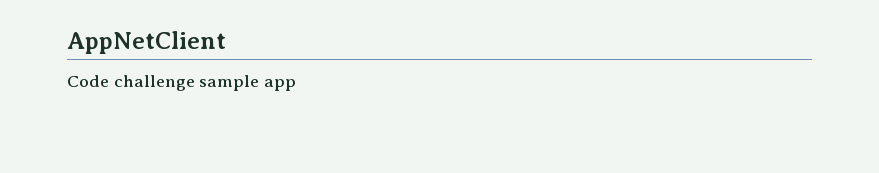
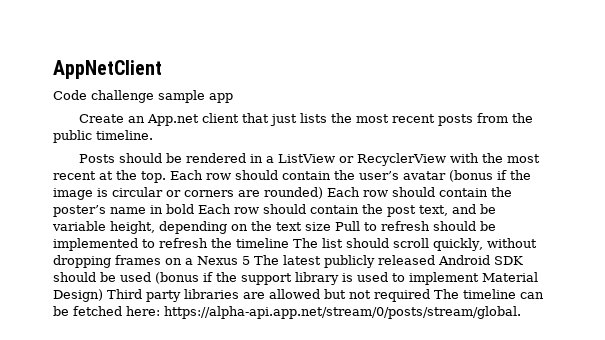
(297, 85) none -> [79,113,534,126] [53,130,153,143] [79,153,541,166] [53,170,531,183] [53,187,512,200] [53,204,496,217] [52,221,496,234] [53,238,537,251] [53,255,523,268] [53,272,538,285] [53,289,544,302] [53,306,521,319] // Create an App.net client that just lists the most recent posts from the public timeline. // Posts should be rendered in a ListView or RecyclerView with the most recent at the top. Each row should contain the user’s avatar (bonus if the image is circular or corners are rounded) Each row should contain the poster’s name in bold Each row should contain the post text, and be variable height, depending on the text size Pull to refresh should be implemented to refresh the timeline The list should scroll quickly, without dropping frames on a Nexus 5 The latest publicly released Android SDK should be used (bonus if the support library is used to implement Material Design) Third party libraries are allowed but not required The timeline can be fetched here: https://alpha-api.app.net/stream/0/posts/stream/global.

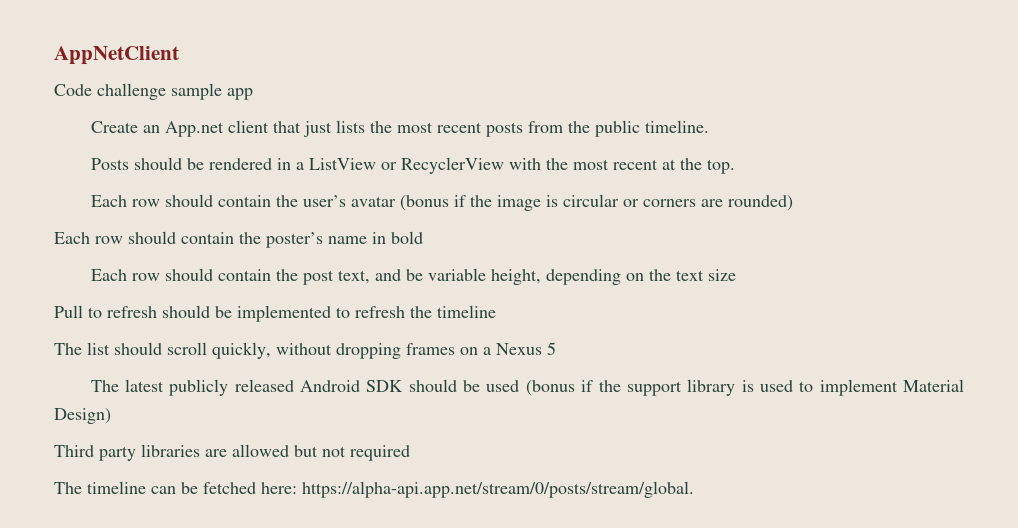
(166, 177) none -> (735, 166) //
(323, 193) none -> (793, 203) //
(194, 209) none -> (423, 237) //
(331, 226) none -> (736, 275) //
(289, 243) none -> (496, 311) //
(250, 260) none -> (556, 348) //
(103, 295) none -> (111, 416) //
(430, 295) none -> (410, 453) //

